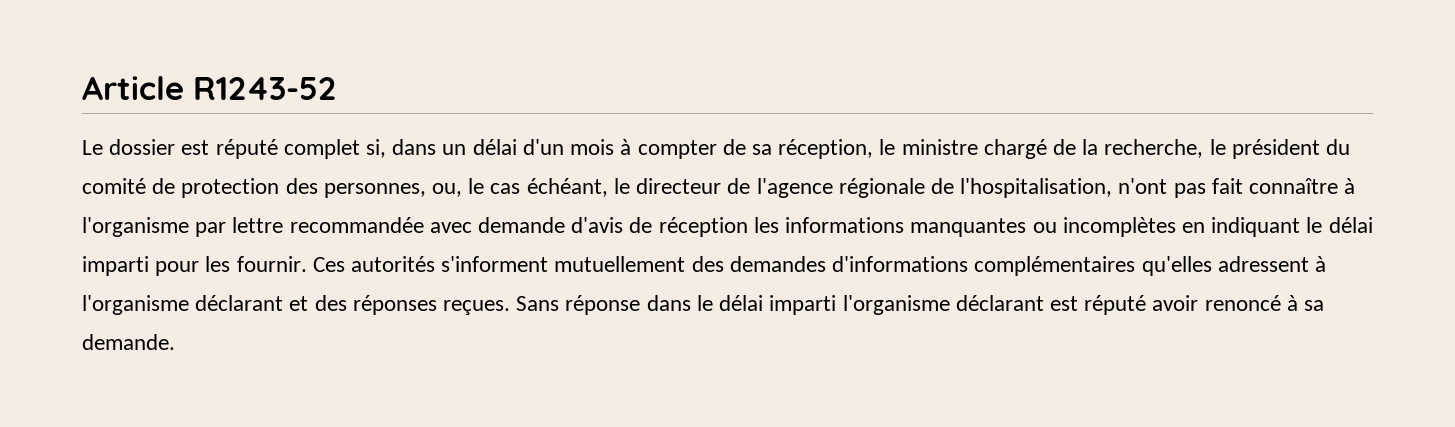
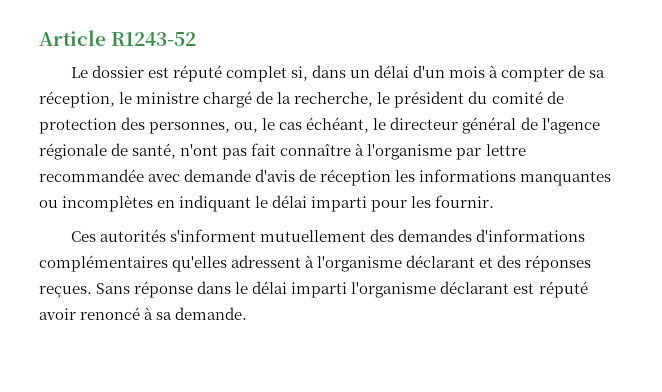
(722, 186) none -> [462,117,517,134] général
[960,178,1113,198] l'hospitalisation, -> [132,143,177,159] santé,
(307, 264) none -> (495, 201) //

